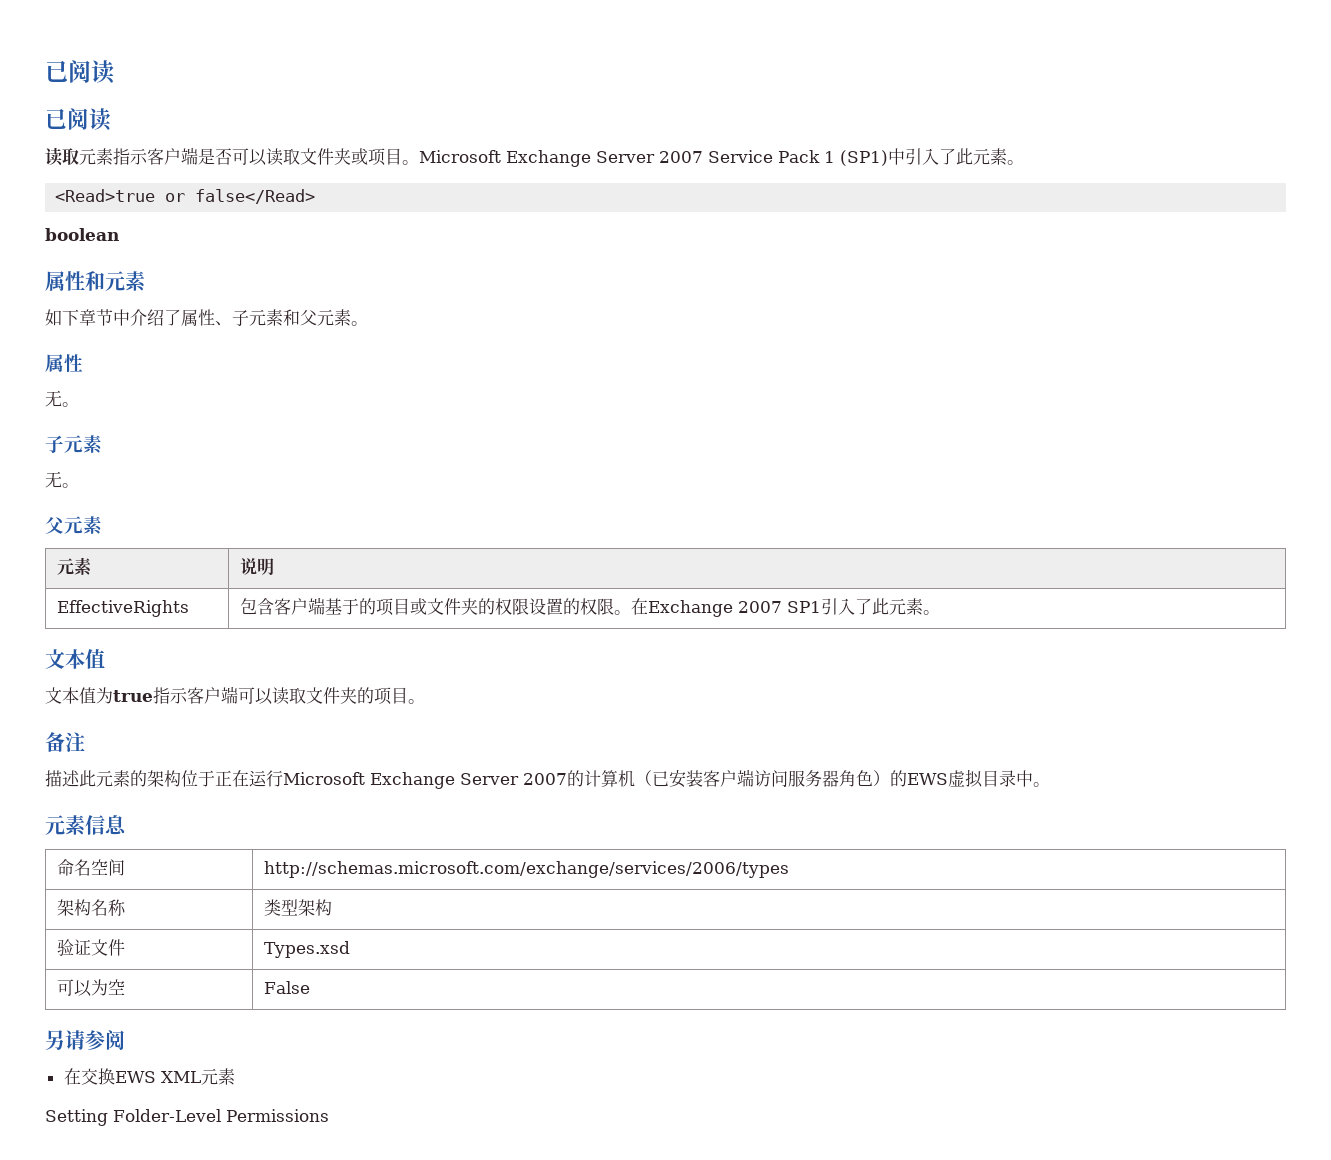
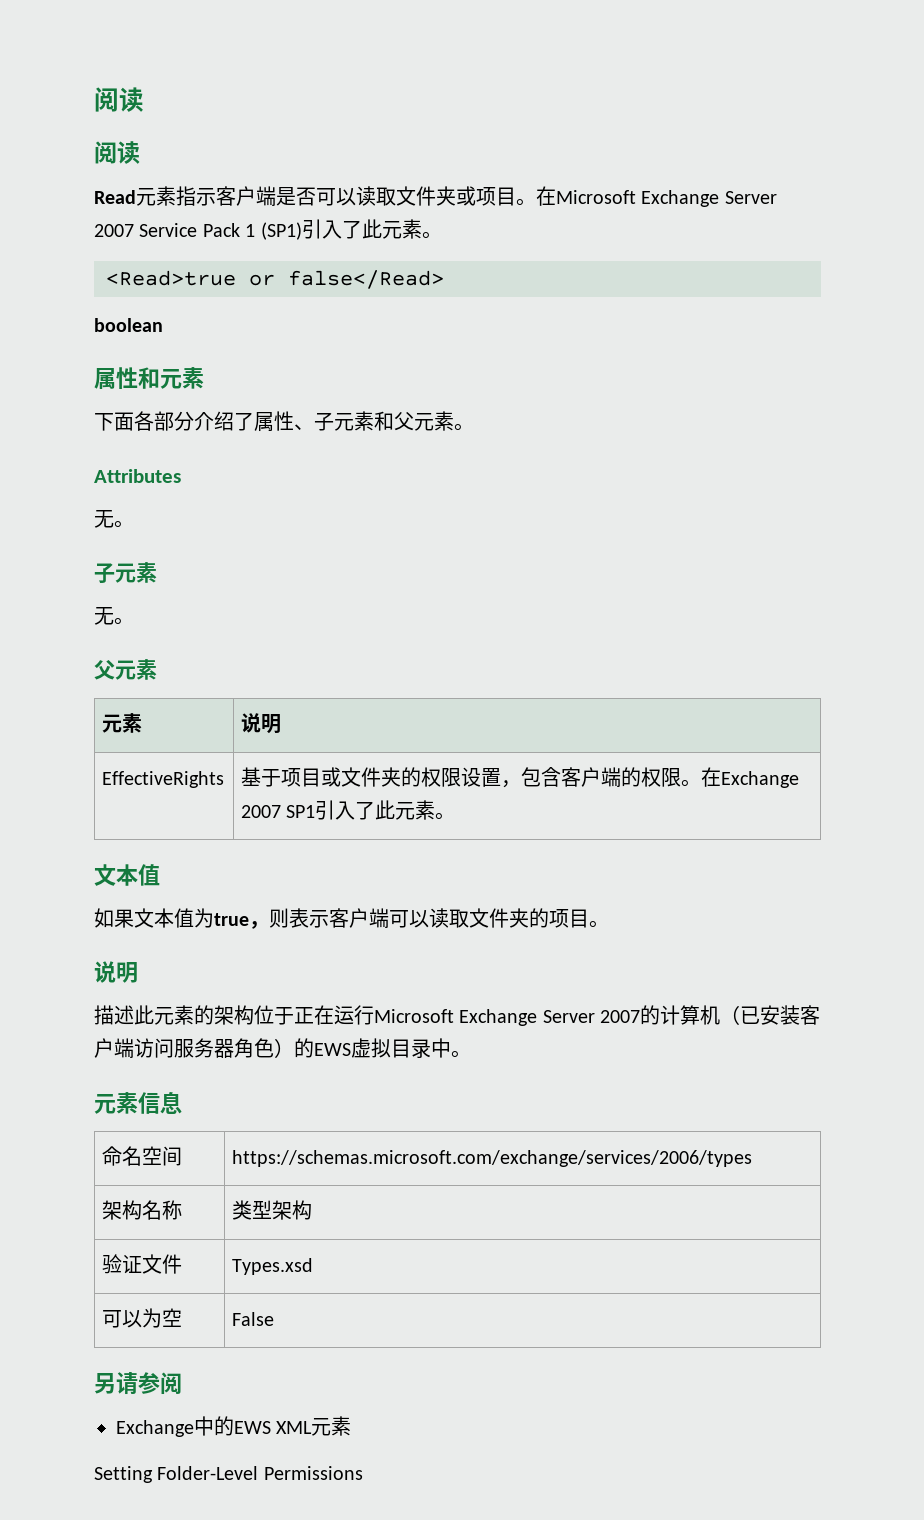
[45,60,115,84] [45,108,112,131] [45,147,79,166] 已阅读 // 已阅读 // 读取 -> [94,87,144,112] [94,141,140,164] [94,190,136,204] 阅读 // 阅读 // Read
(419, 162) none -> [536,186,556,206] 在
[887,148,905,165] 中 -> (302, 231) none
[45,309,130,326] 如下章节中 -> [94,411,194,431] 下面各部分
[45,354,83,373] 属性 -> [94,469,181,483] Attributes
[239,597,376,615] 包含客户端基于的 -> [241,767,282,787] 基于
(563, 606) none -> [501,767,622,788] ，包含客户端
(105, 659) none -> [94,908,134,928] 如果
[153,687,170,704] 指 -> [249,908,309,929] ，则表
[45,732,85,752] 备注 -> [94,961,138,983] 说明
[263,861,789,878] http://schemas.microsoft.com/exchange/services/2006/types -> [232,1150,753,1167] https://schemas.microsoft.com/exchange/services/2006/types
[63,1068,115,1085] 在交换 -> [116,1416,234,1437] Exchange中的

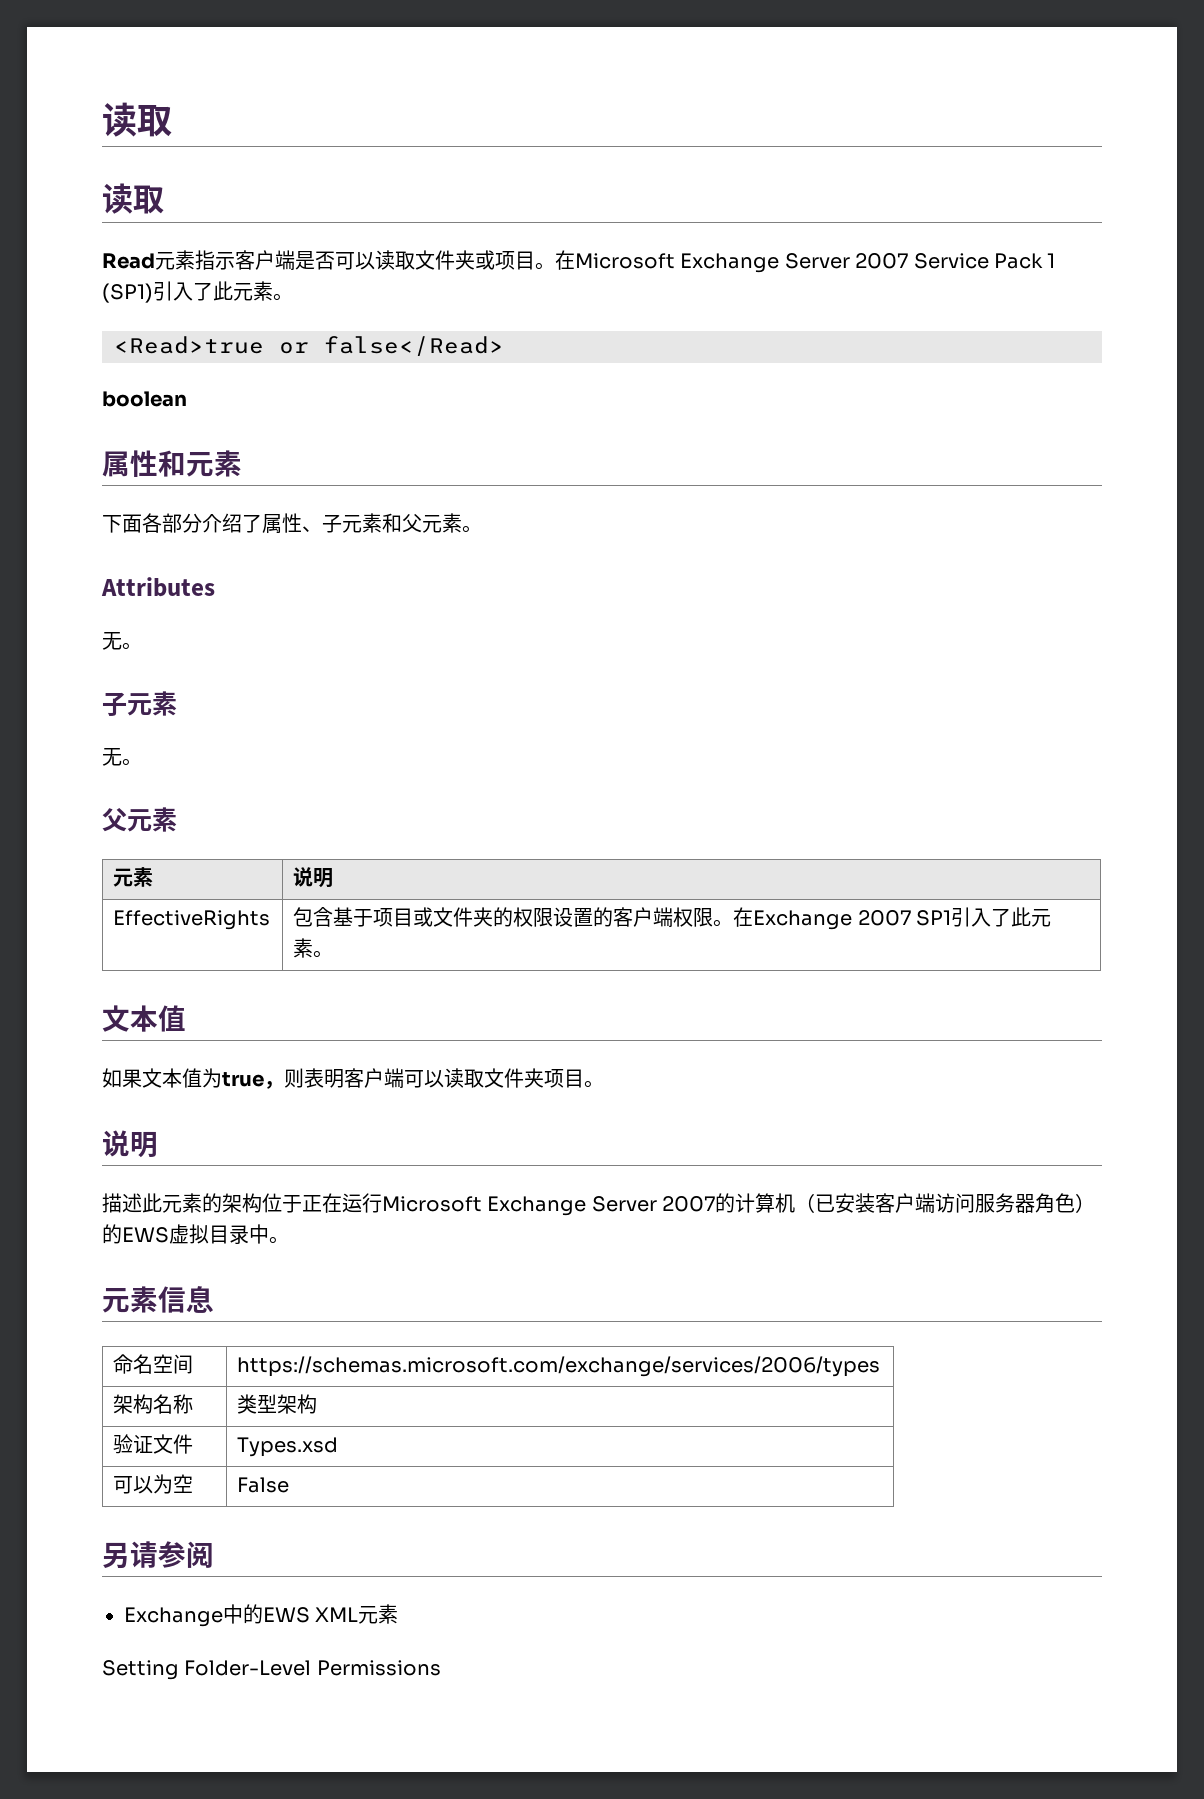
[94,87,144,112] [94,141,140,164] 阅读 // 阅读 -> [102,102,172,137] [102,183,164,214] 读取 // 读取
(225, 779) none -> [293,907,334,927] 包含
[501,767,642,788] ，包含客户端的 -> [593,907,674,927] 的客户端
[309,910,329,928] 示 -> [324,1069,344,1088] 明
[529,908,549,928] 的 -> (544, 1078) none

